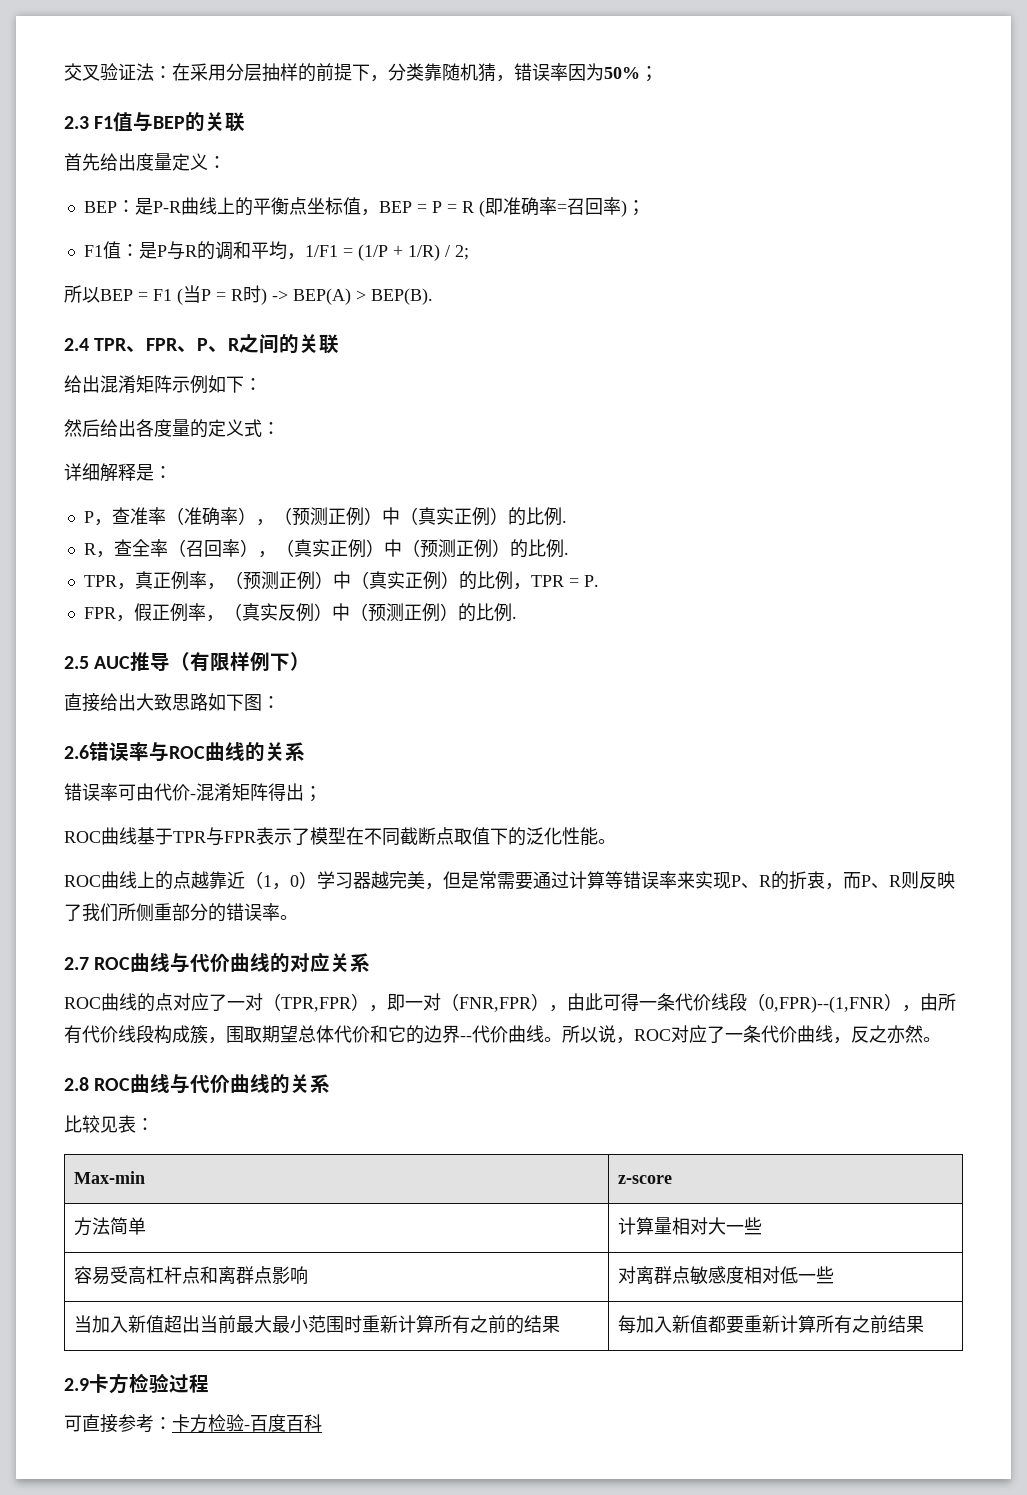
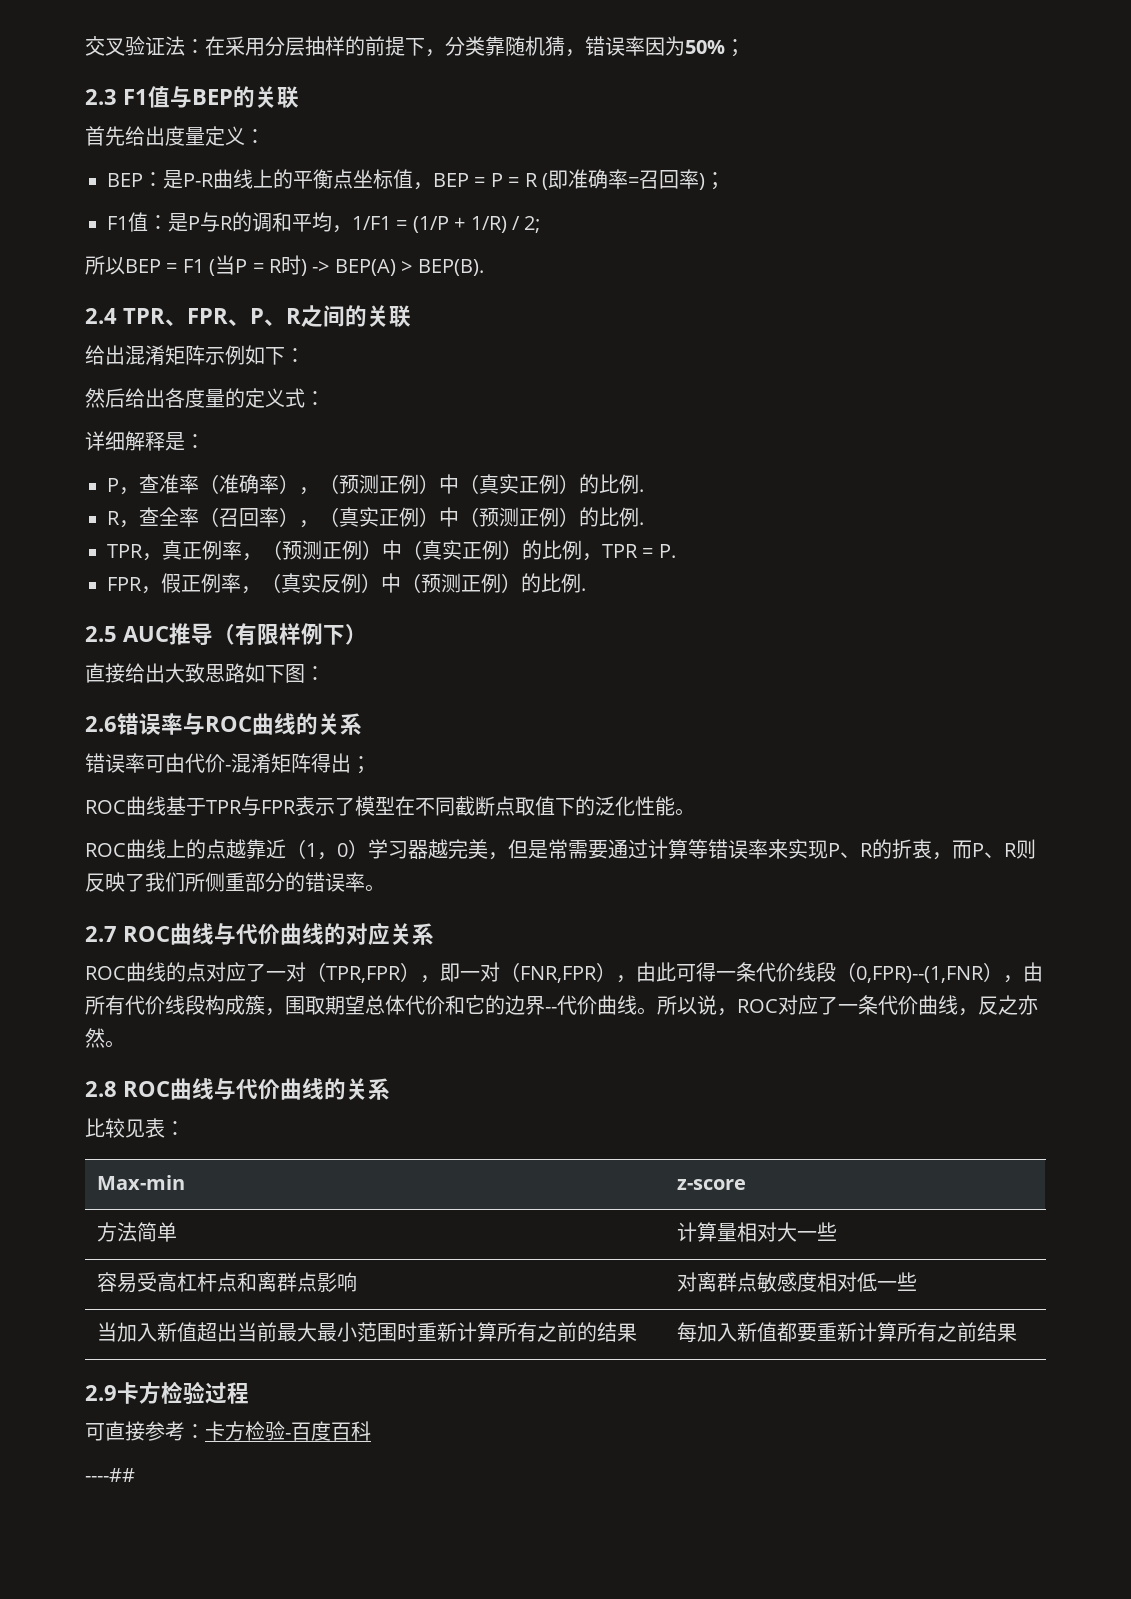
(322, 1423) none -> [85,1468,135,1482] // ----##

